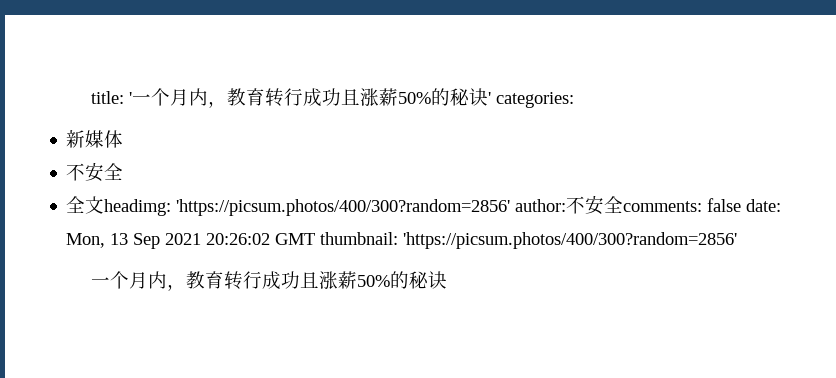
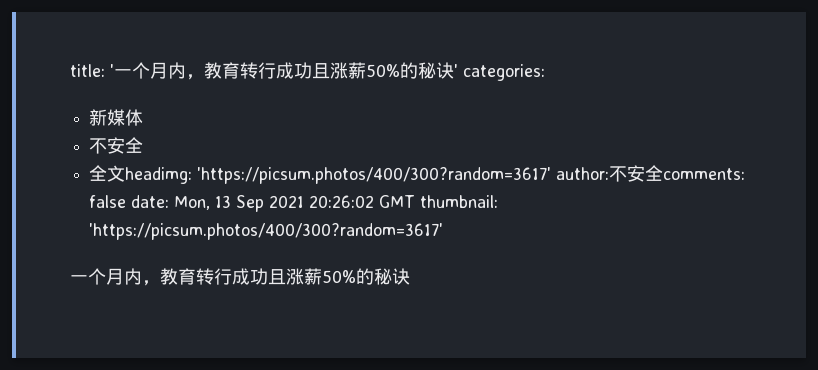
[176,199,511,216] 'https://picsum.photos/400/300?random=2856' -> [197,167,552,184] 'https://picsum.photos/400/300?random=3617'
[403,232,738,249] 'https://picsum.photos/400/300?random=2856' -> [89,223,444,240] 'https://picsum.photos/400/300?random=3617'

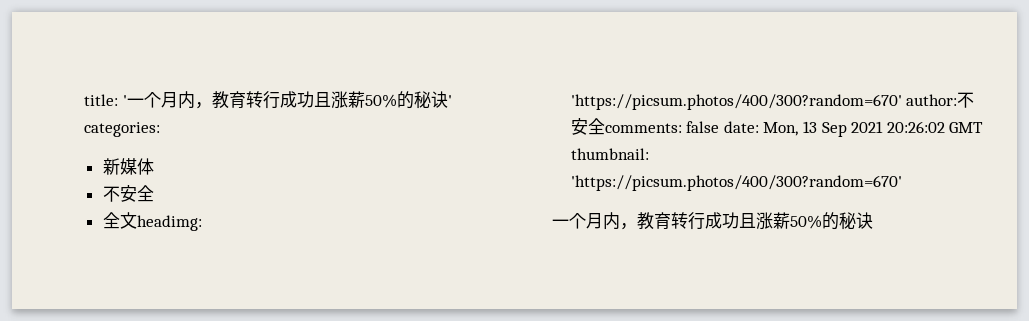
[197,167,552,184] 'https://picsum.photos/400/300?random=3617' -> [570,94,902,110] 'https://picsum.photos/400/300?random=670'
[89,223,444,240] 'https://picsum.photos/400/300?random=3617' -> [570,175,902,191] 'https://picsum.photos/400/300?random=670'

